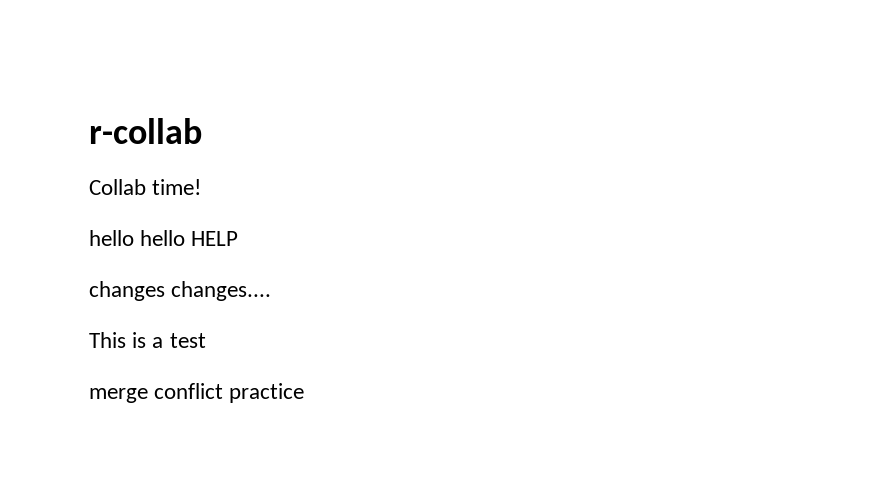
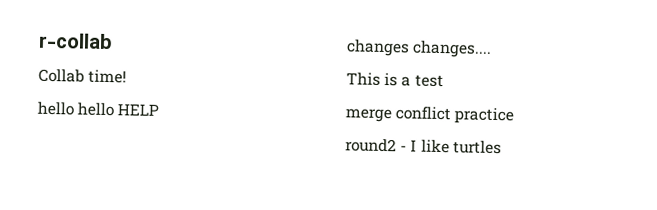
(305, 393) none -> [345,138,502,155] // round2 - I like turtles

